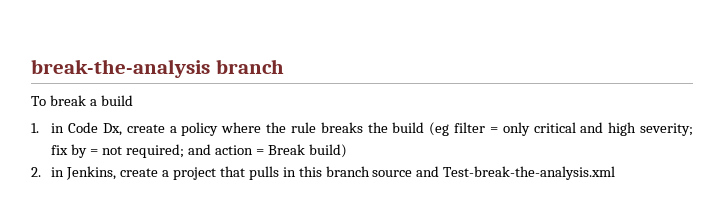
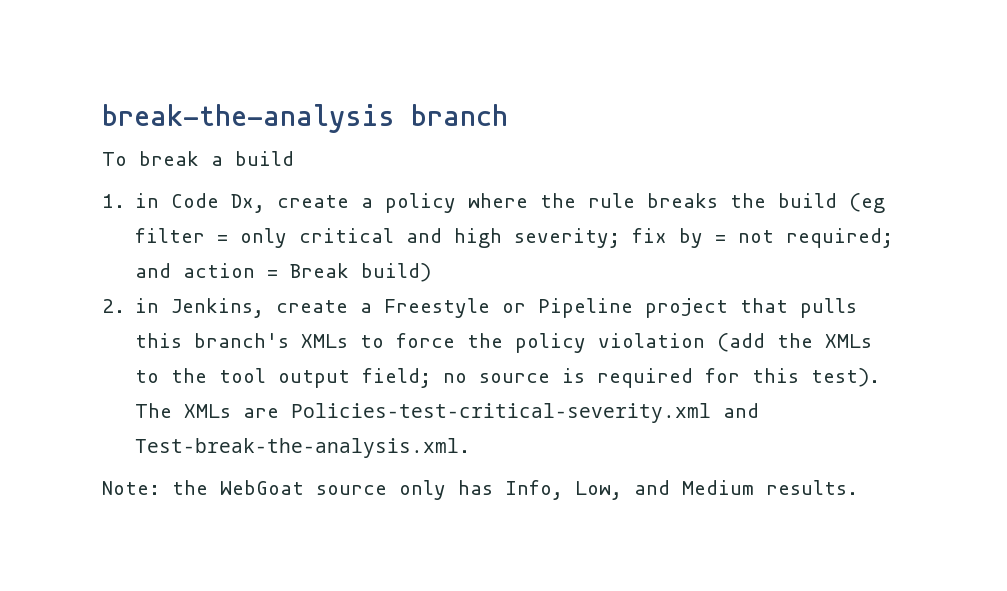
[172,166,616,180] project that pulls in this branch source and Test-break-the-analysis.xml -> [384,298,858,318] [135,333,873,353] [135,368,881,388] [135,403,760,423] [135,438,471,458] [102,480,858,500] Freestyle or Pipeline project that pulls this branch's XMLs to force the policy violation (add the XMLs to the tool output field; no source is required for this test). The XMLs are Policies-test-critical-severity.xml and Test-break-the-analysis.xml. // Note: the WebGoat source only has Info, Low, and Medium results.

